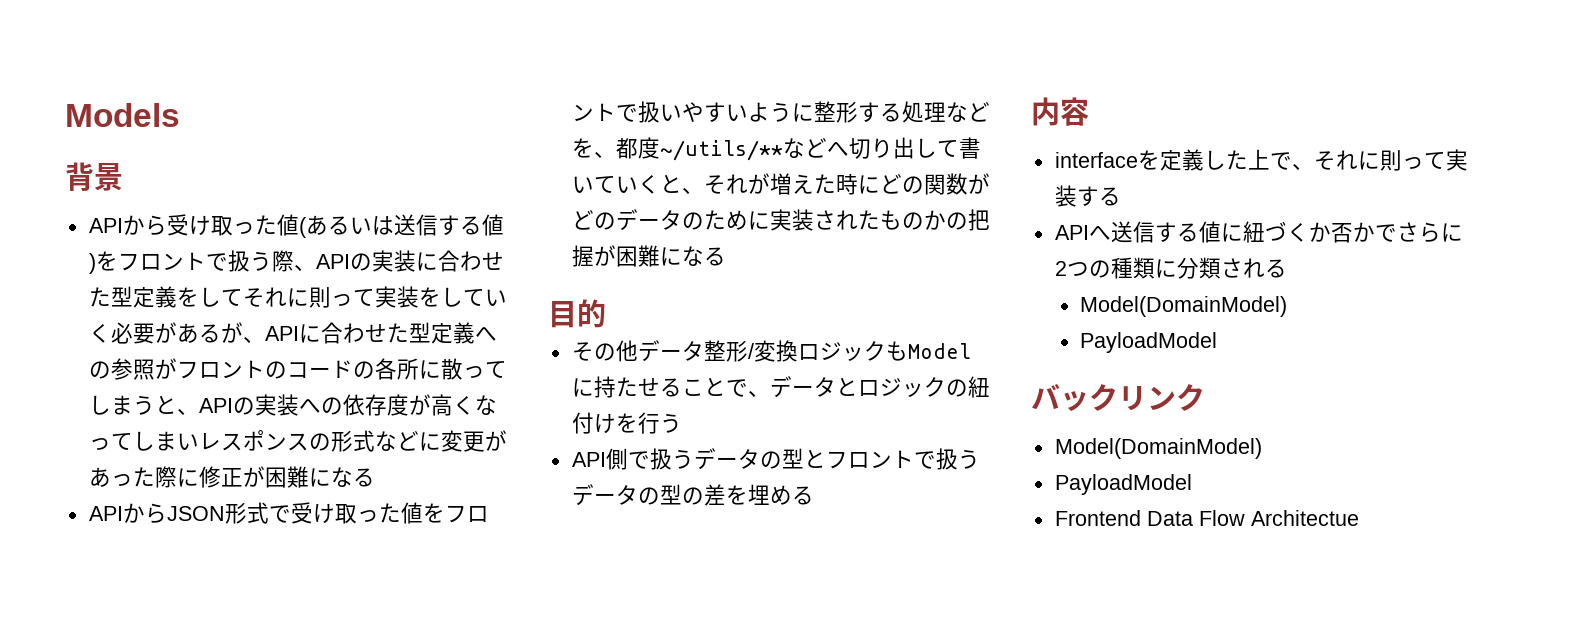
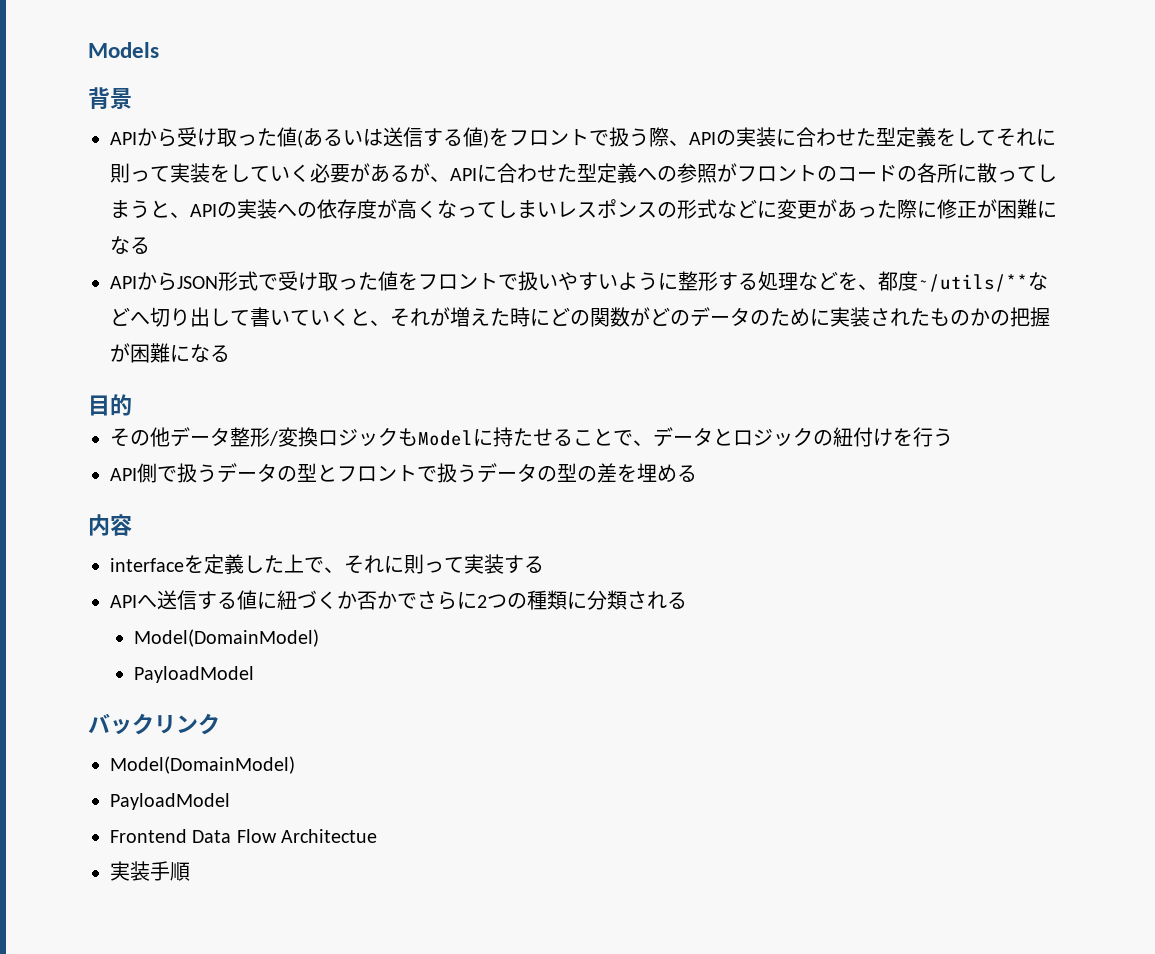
(1359, 518) none -> [110,861,190,881] // 実装手順

